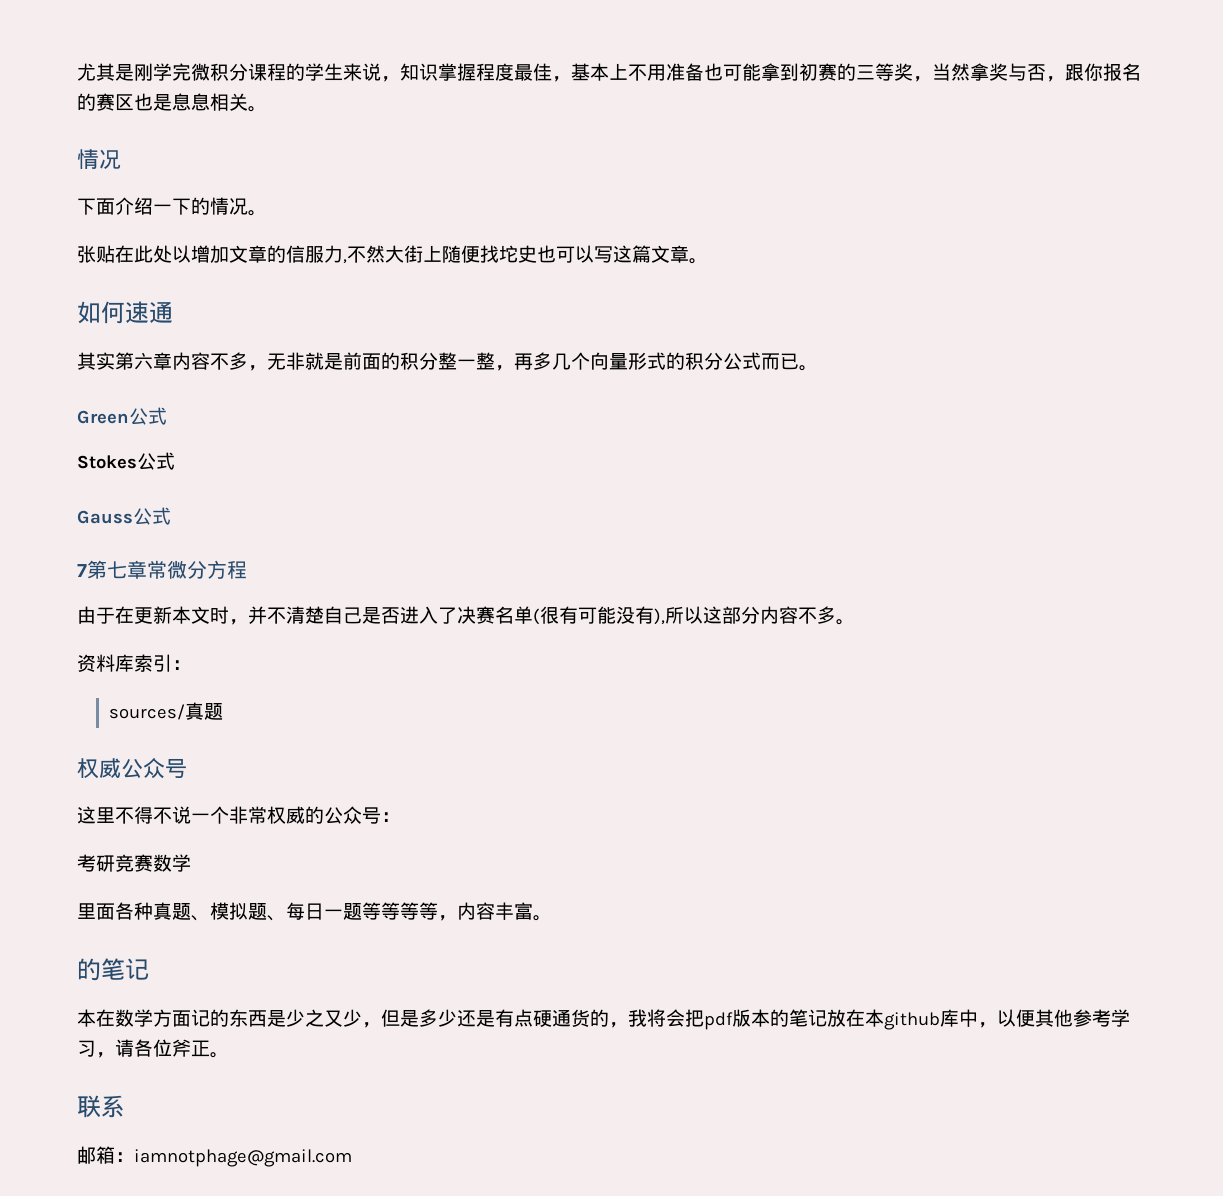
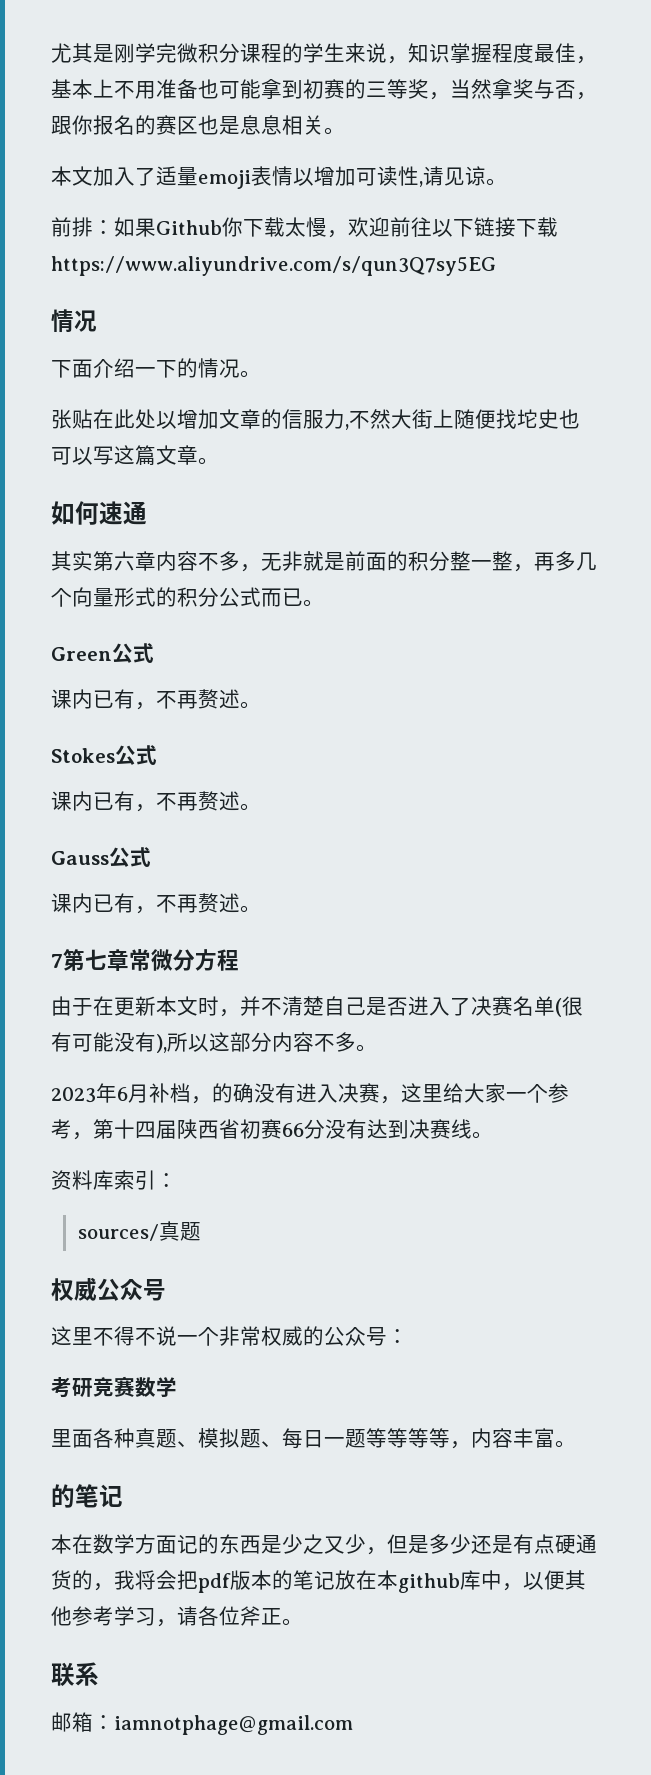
(267, 109) none -> [51,166,507,189] [51,217,558,238] [51,256,496,276] // 本文加入了适量emoji表情以增加可读性,请见谅。 // 前排：如果Github你下载太慢，欢迎前往以下链接下载https://www.aliyundrive.com/s/qun3Q7sy5EG
[77,452,175,470] [77,507,171,525] Stokes公式 // Gauss公式 -> [51,689,261,710] [51,745,157,765] [51,791,261,812] [51,847,151,867] [51,893,261,914] 课内已有，不再赘述。 // Stokes公式 // 课内已有，不再赘述。 // Gauss公式 // 课内已有，不再赘述。
(855, 622) none -> [51,1083,569,1104] [51,1119,493,1140] // 2023年6月补档，的确没有进入决赛，这里给大家一个参考，第十四届陕西省初赛66分没有达到决赛线。

